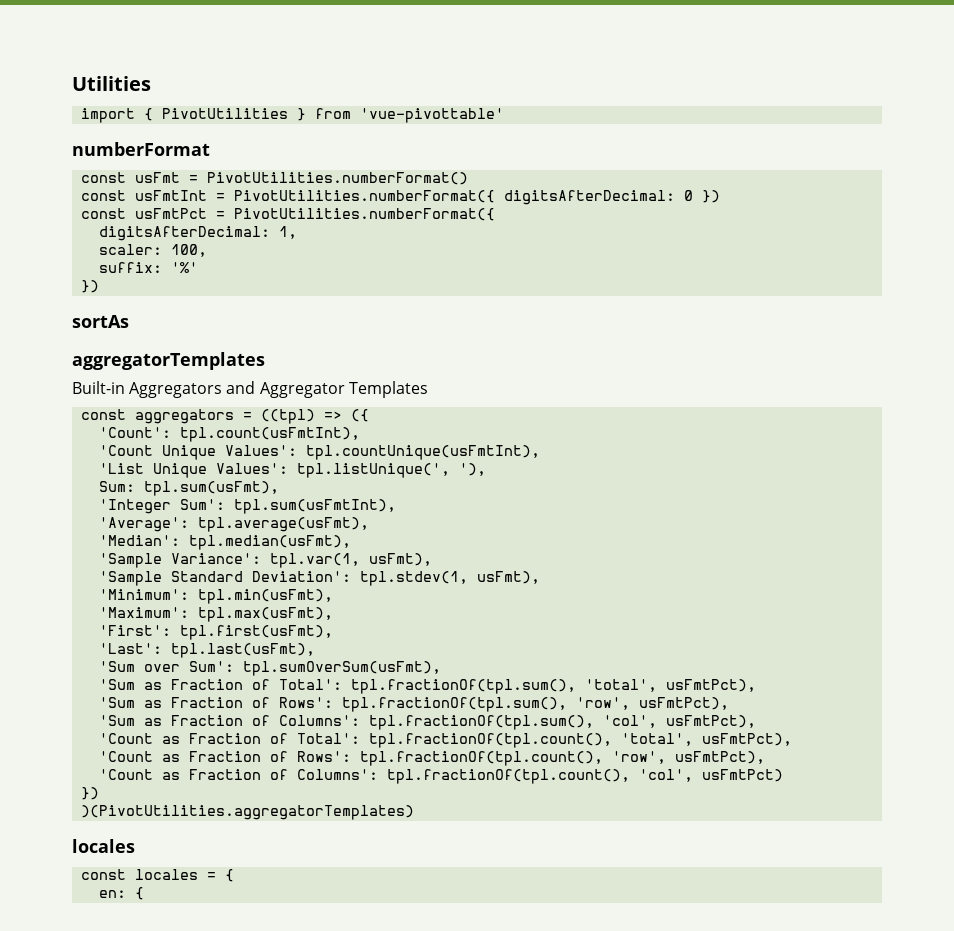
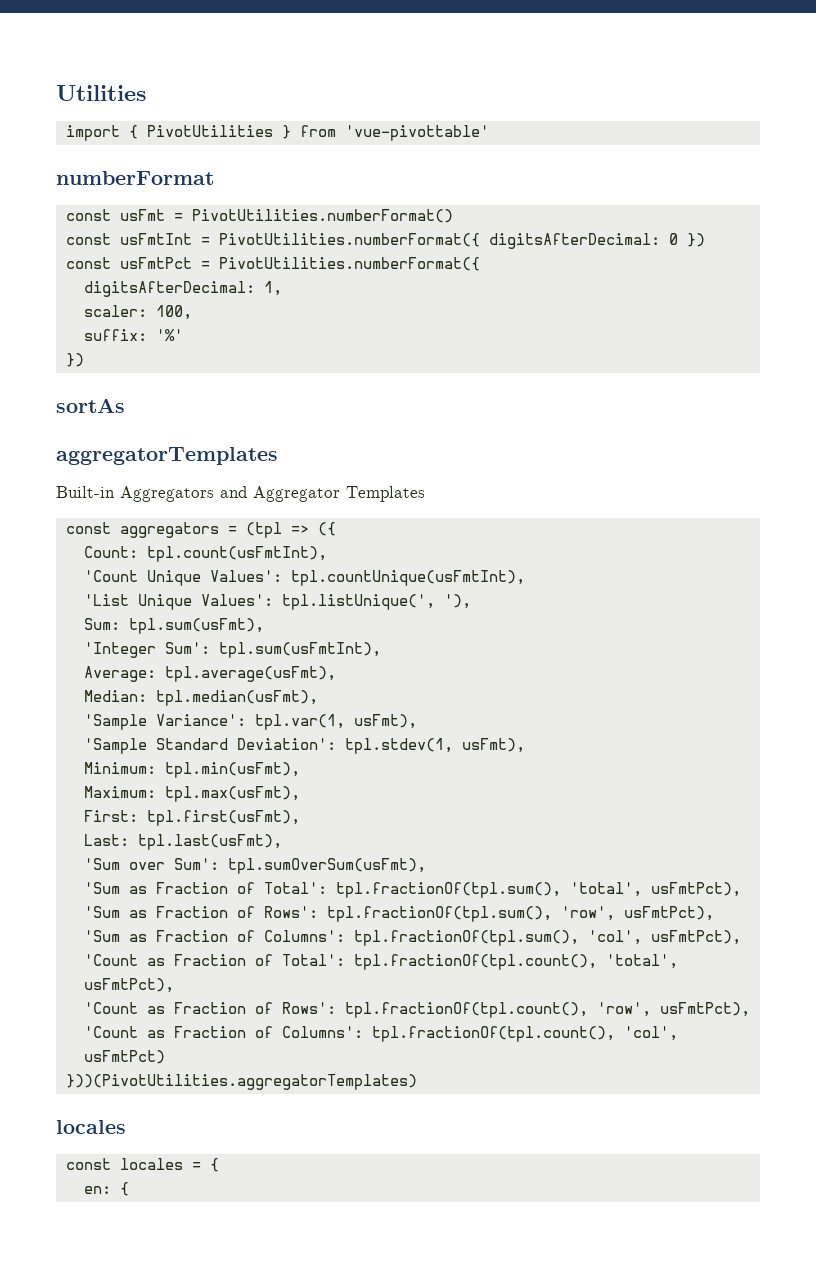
[261,409,316,424] ((tpl) -> [245,522,282,538] (tpl
[99,427,172,438] 'Count': -> [83,546,138,558] Count:
[99,517,190,532] 'Average': -> [83,666,156,682] Average:
[99,535,181,546] 'Median': -> [83,690,147,702] Median:
[99,589,190,600] 'Minimum': -> [83,762,156,774] Minimum:
[99,607,190,618] 'Maximum': -> [83,786,156,798] Maximum:
[99,625,172,636] 'First': -> [83,810,138,822] First:
[99,643,163,654] 'Last': -> [83,834,129,846] Last:
[81,787,100,800] [81,805,415,820] }) // )(PivotUtilities.aggregatorTemplates) -> [65,1074,417,1090] }))(PivotUtilities.aggregatorTemplates)

